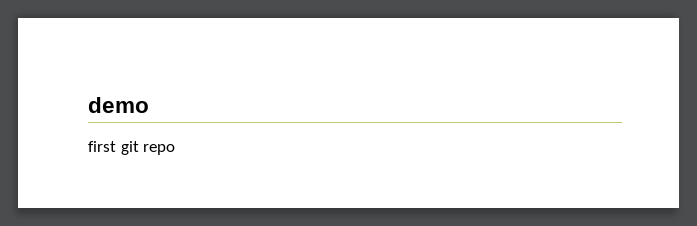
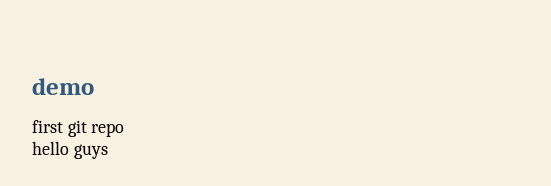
(176, 149) none -> [32,141,108,159] // hello guys

